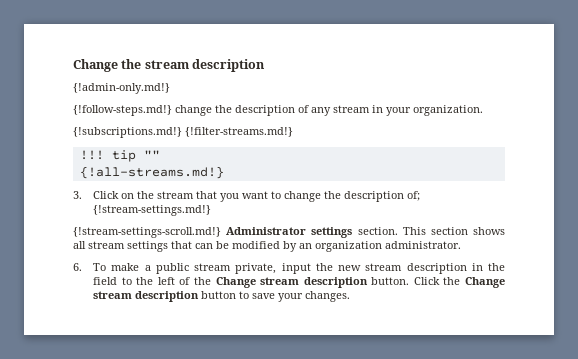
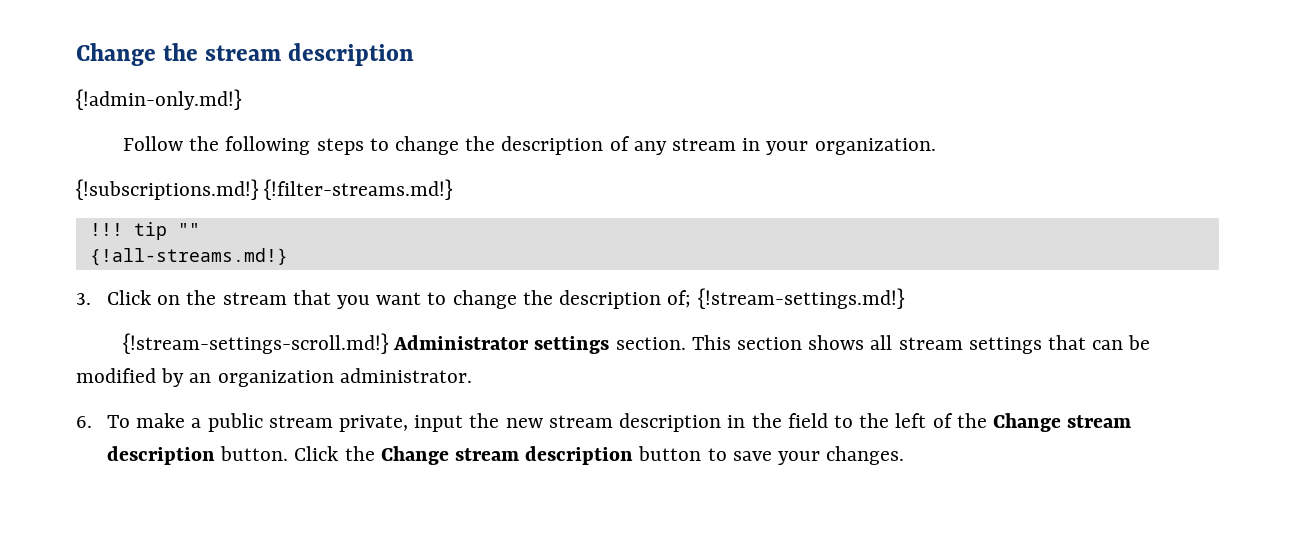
[73,105,172,116] {!follow-steps.md!} -> [122,136,389,155] Follow the following steps to

